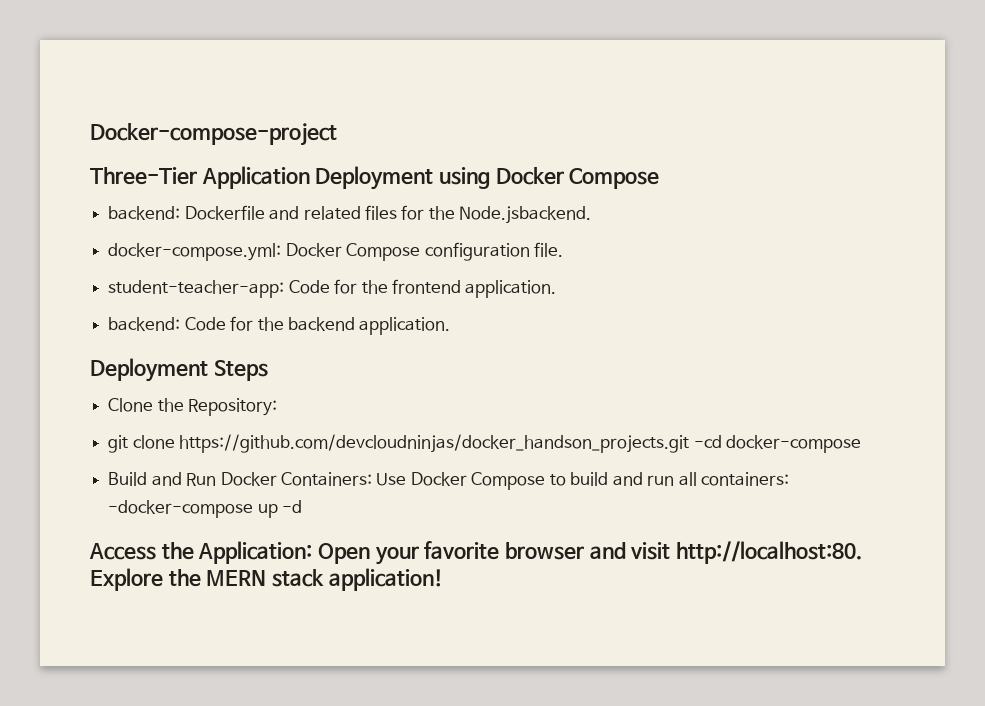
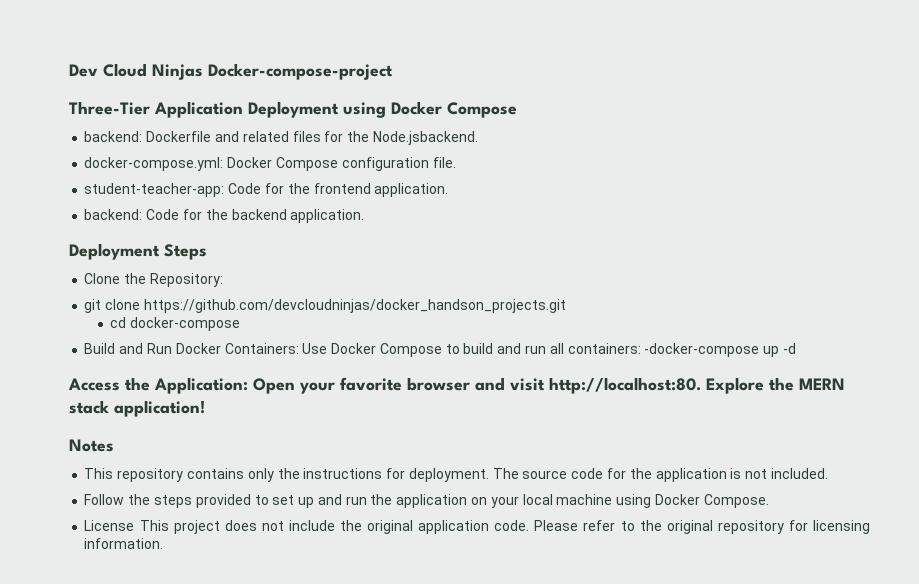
(90, 134) none -> [69,63,203,80] Dev Cloud Ninjas
[693,435,722,448] -cd -> [110,317,127,328] // cd
(443, 579) none -> [69,439,114,452] [84,468,828,482] [84,494,769,508] [84,520,871,534] [84,538,164,549] // Notes // This repository contains only the instructions for deployment. The source code for the application is not included. // Follow the steps provided to set up and run the application on your local machine using Docker Compose. // License This project does not include the original application code. Please refer to the original repository for licensing information.

